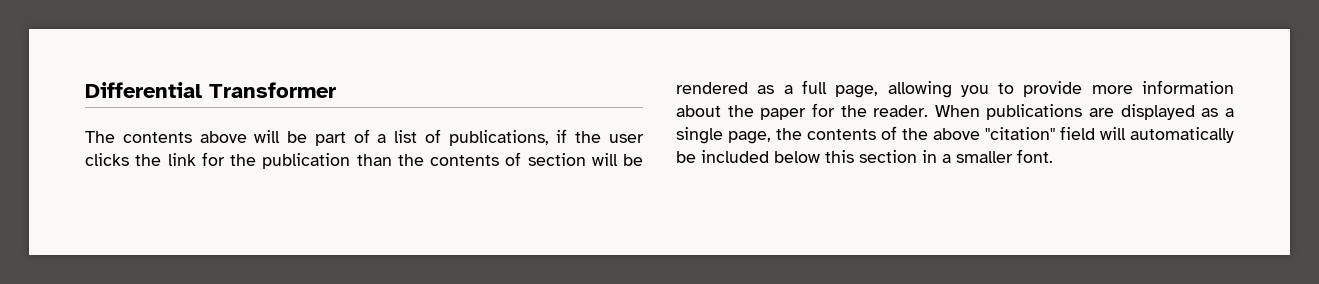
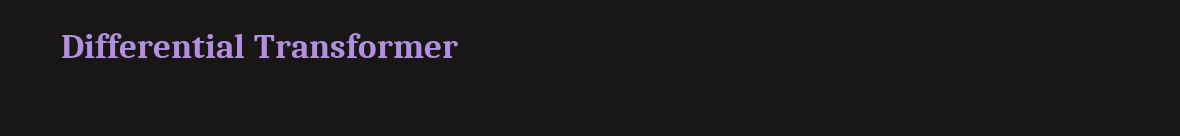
[85,129,644,146] [85,152,643,169] [676,80,1234,98] [676,103,1234,120] [676,126,1234,144] [676,149,1053,163] // The contents above will be part of a list of publications, if the user clicks the link for the publication than the contents of section will be rendered as a full page, allowing you to provide more information about the paper for the reader. When publications are displayed as a single page, the contents of the above "citation" field will automatically be included below this section in a smaller font. -> (459, 45) none

